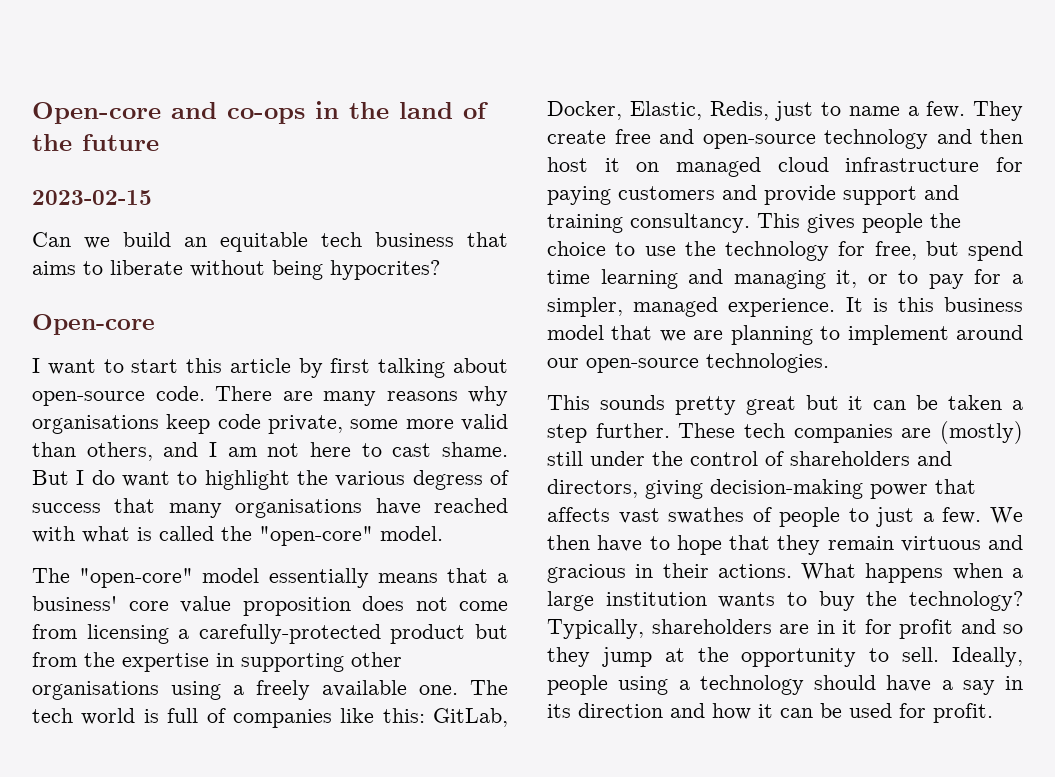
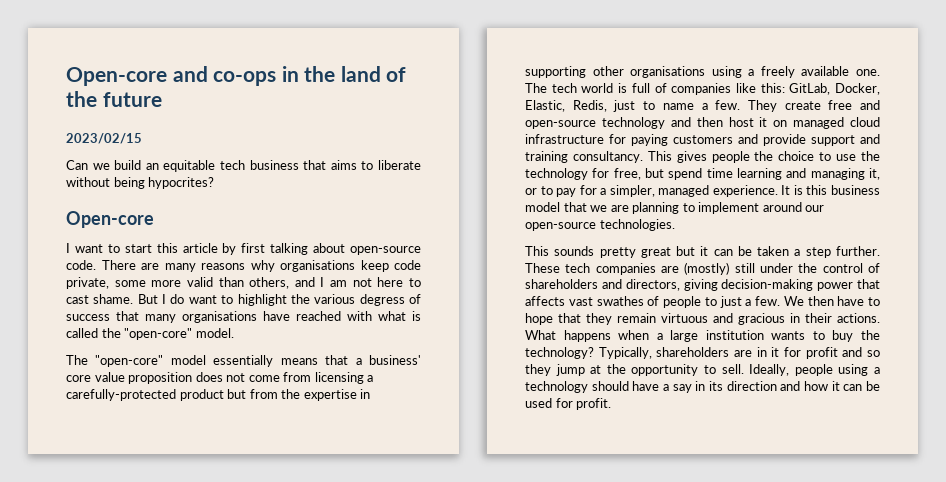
[32,190,152,205] 2023-02-15 -> [66,133,142,144] 2023/02/15

